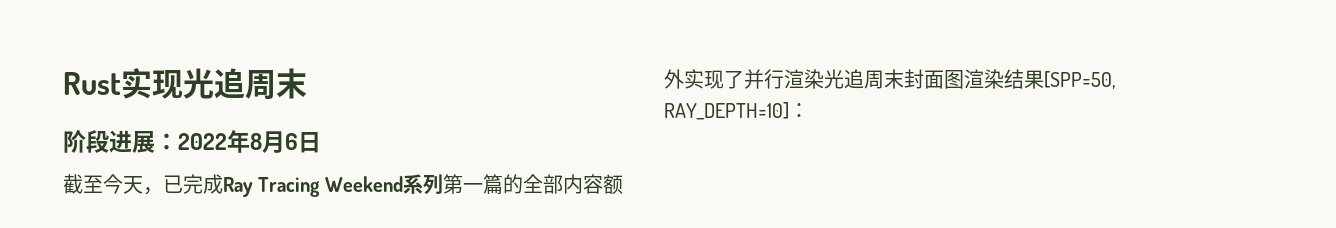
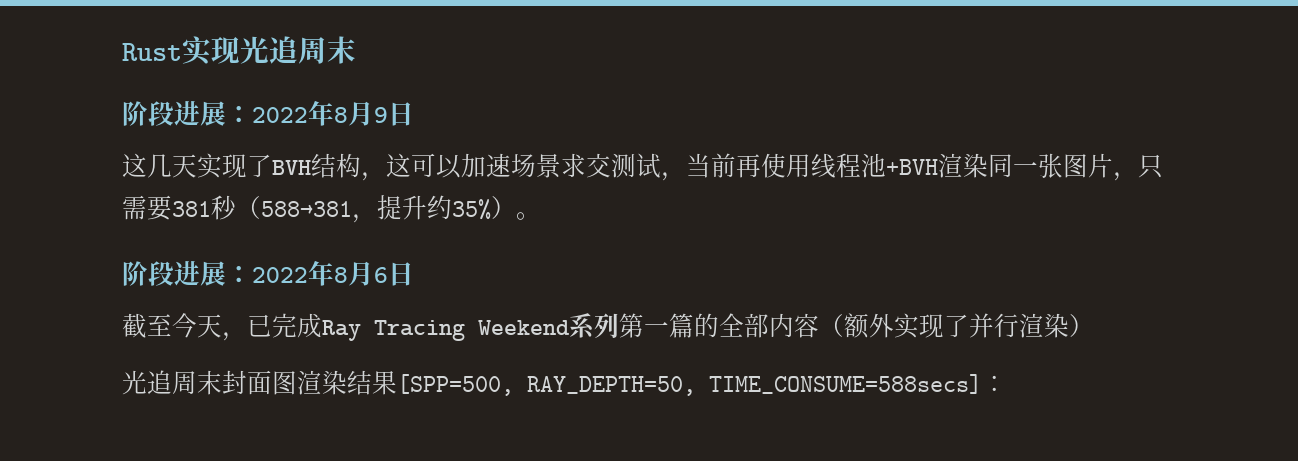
(307, 83) none -> [122,100,414,126] [122,153,1163,181] [122,195,541,223] // 阶段进展：2022年8月9日 // 这几天实现了BVH结构，这可以加速场景求交测试，当前再使用线程池+BVH渲染同一张图片，只需要381秒（588→381，提升约35%）。
(603, 184) none -> [819,314,844,337] （
(824, 79) none -> [1069,314,1094,337] ） //
[1044,71,1116,89] [664,102,789,120] [SPP=50, RAY_DEPTH=10] -> [397,374,982,396] [SPP=500, RAY_DEPTH=50, TIME_CONSUME=588secs]

